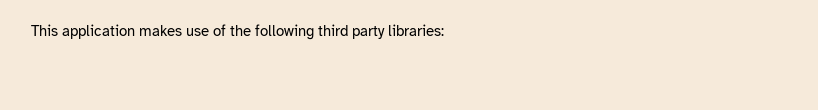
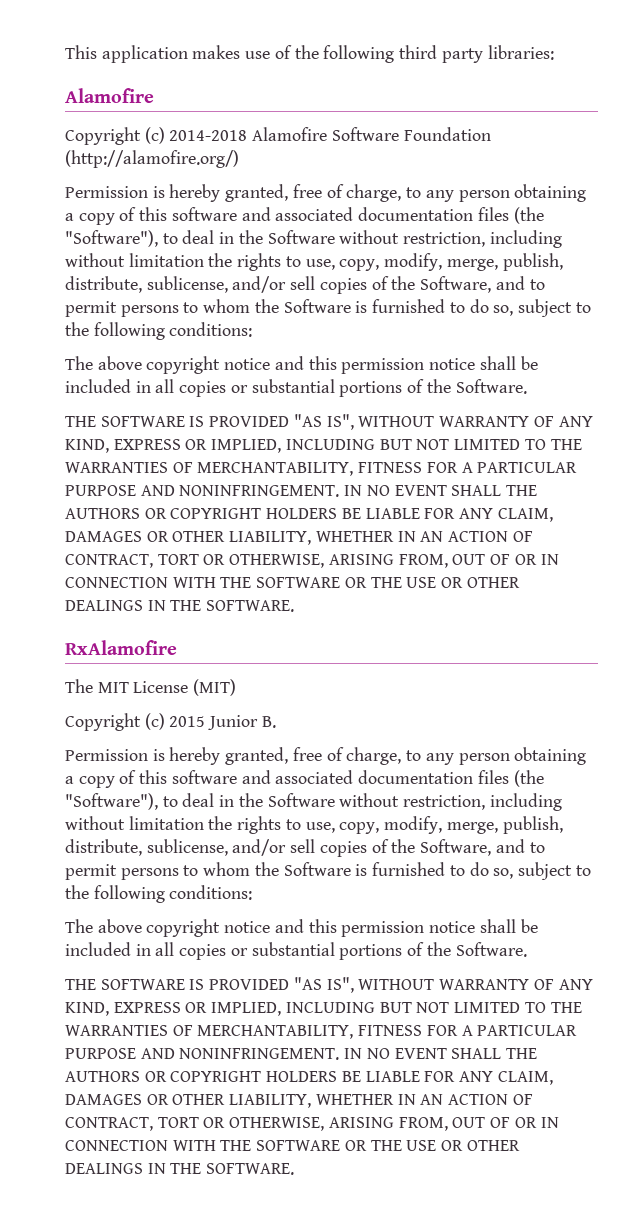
(444, 30) none -> [65,88,154,103] [65,127,491,145] [65,150,239,168] [65,184,587,202] [65,207,544,225] [65,230,562,248] [65,253,563,271] [65,276,545,294] [65,299,591,317] [65,322,253,340] [65,356,538,374] [65,379,527,397] [65,414,593,430] [65,439,582,453] [65,462,578,476] [65,485,538,497] [65,508,553,522] [65,531,533,545] [65,554,559,568] [65,577,520,588] [65,600,295,612] [65,640,177,655] [65,679,237,696] [65,713,276,731] [65,747,587,765] [65,770,544,788] [65,793,562,811] [65,816,563,834] [65,839,545,857] [65,862,591,880] [65,885,253,903] [65,919,538,937] [65,942,527,960] [65,977,593,993] [65,1002,582,1016] [65,1025,578,1039] [65,1048,538,1060] [65,1071,553,1085] [65,1094,533,1108] [65,1117,559,1131] [65,1140,520,1151] [65,1163,295,1175] // Alamofire // Copyright (c) 2014-2018 Alamofire Software Foundation (http://alamofire.org/) // Permission is hereby granted, free of charge, to any person obtaining a copy of this software and associated documentation files (the "Software"), to deal in the Software without restriction, including without limitation the rights to use, copy, modify, merge, publish, distribute, sublicense, and/or sell copies of the Software, and to permit persons to whom the Software is furnished to do so, subject to the following conditions: // The above copyright notice and this permission notice shall be included in all copies or substantial portions of the Software. // THE SOFTWARE IS PROVIDED "AS IS", WITHOUT WARRANTY OF ANY KIND, EXPRESS OR IMPLIED, INCLUDING BUT NOT LIMITED TO THE WARRANTIES OF MERCHANTABILITY, FITNESS FOR A PARTICULAR PURPOSE AND NONINFRINGEMENT. IN NO EVENT SHALL THE AUTHORS OR COPYRIGHT HOLDERS BE LIABLE FOR ANY CLAIM, DAMAGES OR OTHER LIABILITY, WHETHER IN AN ACTION OF CONTRACT, TORT OR OTHERWISE, ARISING FROM, OUT OF OR IN CONNECTION WITH THE SOFTWARE OR THE USE OR OTHER DEALINGS IN THE SOFTWARE. // RxAlamofire // The MIT License (MIT) // Copyright (c) 2015 Junior B. // Permission is hereby granted, free of charge, to any person obtaining a copy of this software and associated documentation files (the "Software"), to deal in the Software without restriction, including without limitation the rights to use, copy, modify, merge, publish, distribute, sublicense, and/or sell copies of the Software, and to permit persons to whom the Software is furnished to do so, subject to the following conditions: // The above copyright notice and this permission notice shall be included in all copies or substantial portions of the Software. // THE SOFTWARE IS PROVIDED "AS IS", WITHOUT WARRANTY OF ANY KIND, EXPRESS OR IMPLIED, INCLUDING BUT NOT LIMITED TO THE WARRANTIES OF MERCHANTABILITY, FITNESS FOR A PARTICULAR PURPOSE AND NONINFRINGEMENT. IN NO EVENT SHALL THE AUTHORS OR COPYRIGHT HOLDERS BE LIABLE FOR ANY CLAIM, DAMAGES OR OTHER LIABILITY, WHETHER IN AN ACTION OF CONTRACT, TORT OR OTHERWISE, ARISING FROM, OUT OF OR IN CONNECTION WITH THE SOFTWARE OR THE USE OR OTHER DEALINGS IN THE SOFTWARE.

